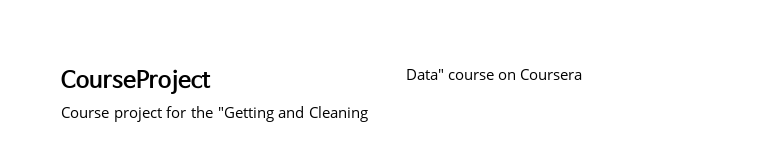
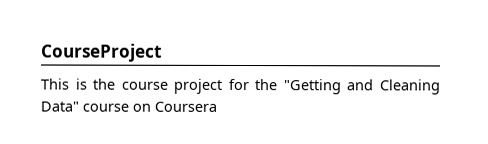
[61,107,109,118] Course -> [40,78,168,90] This is the course

